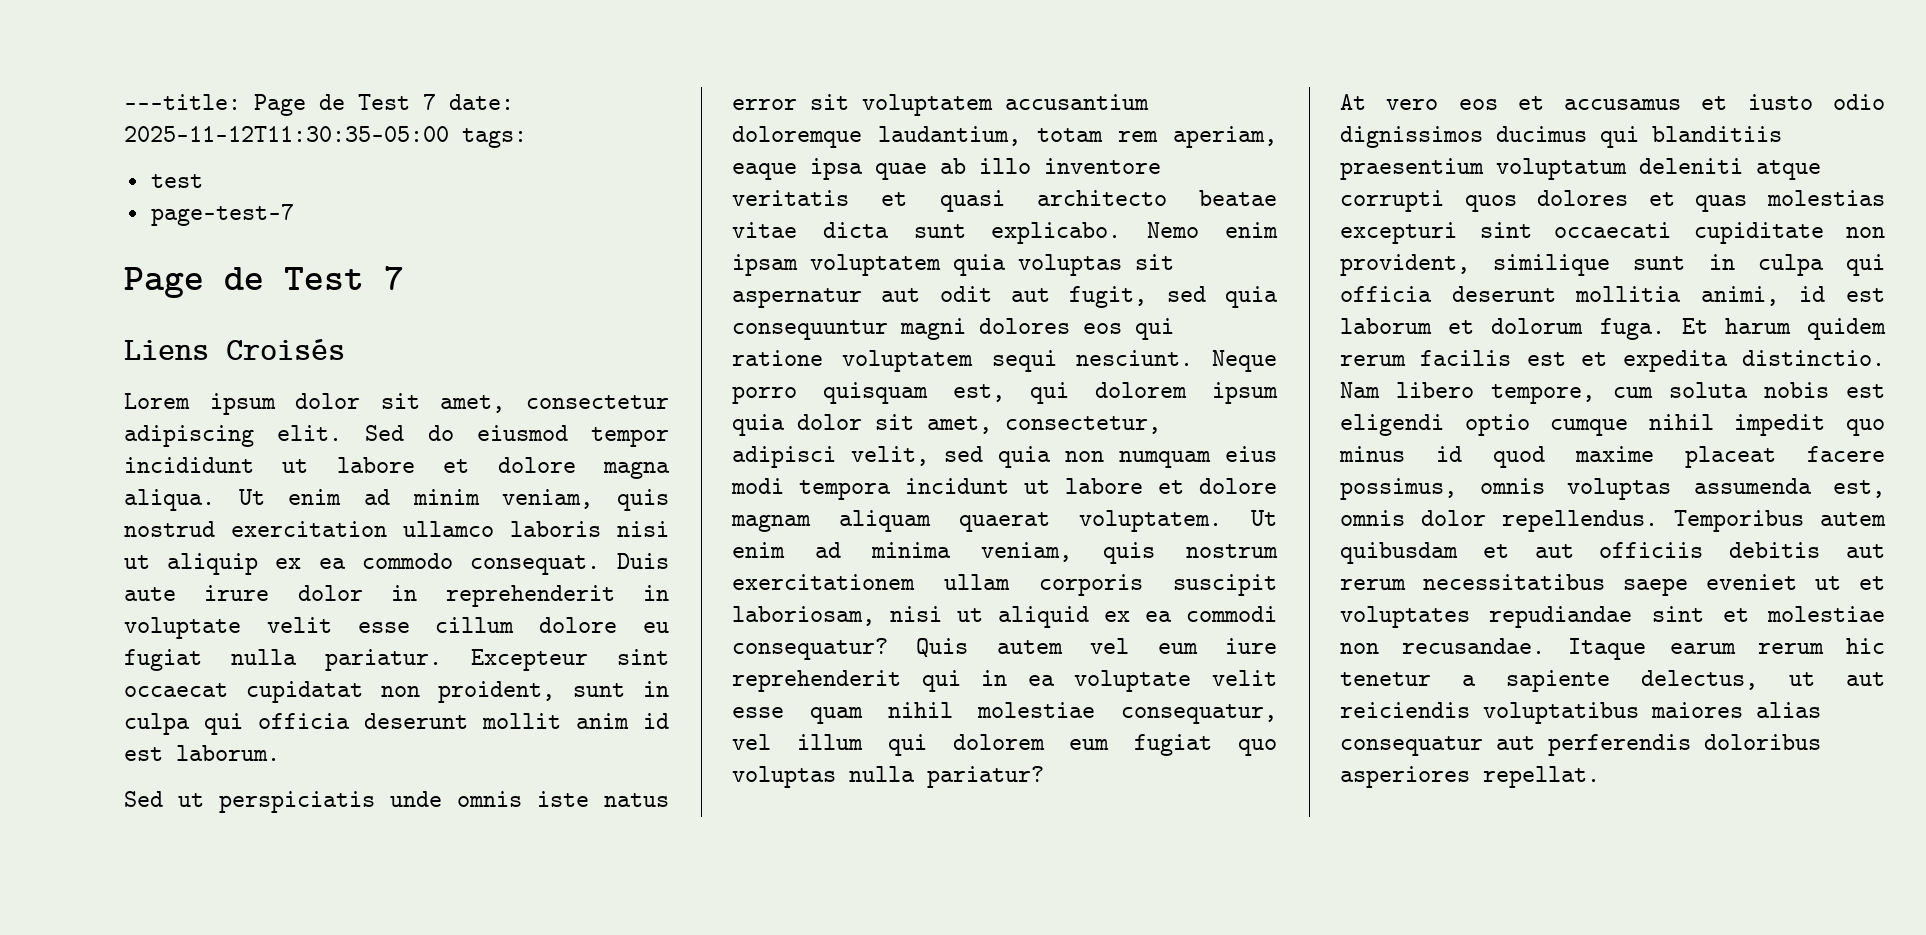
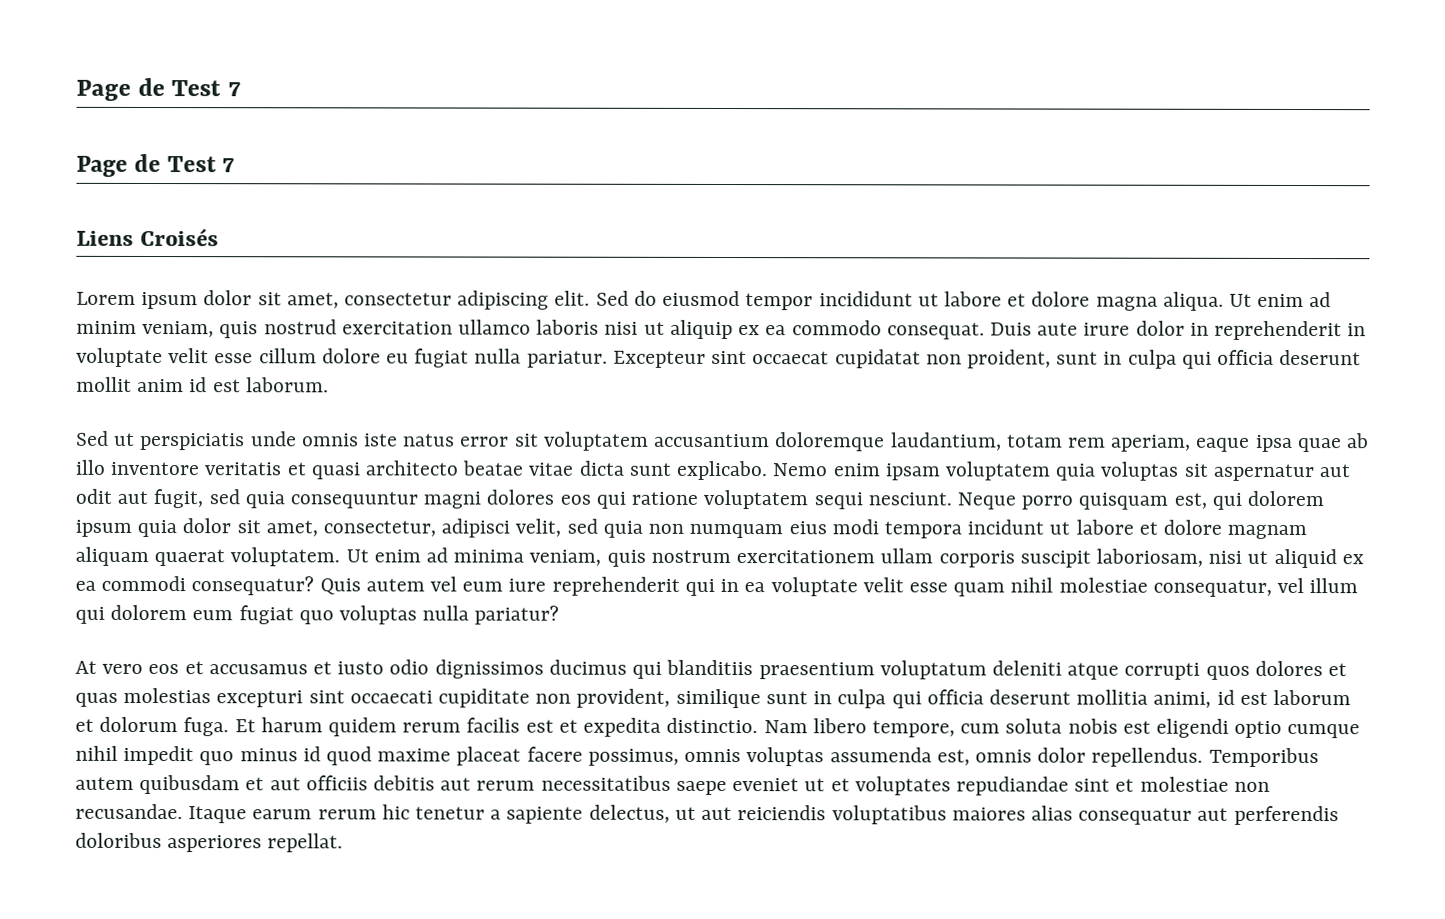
[124,94,514,116] [124,126,527,148] [150,174,203,188] [150,204,294,226] ---title: Page de Test 7 date: 2025-11-12T11:30:35-05:00 tags: // test // page-test-7 -> [76,77,241,101] Page de Test 7

